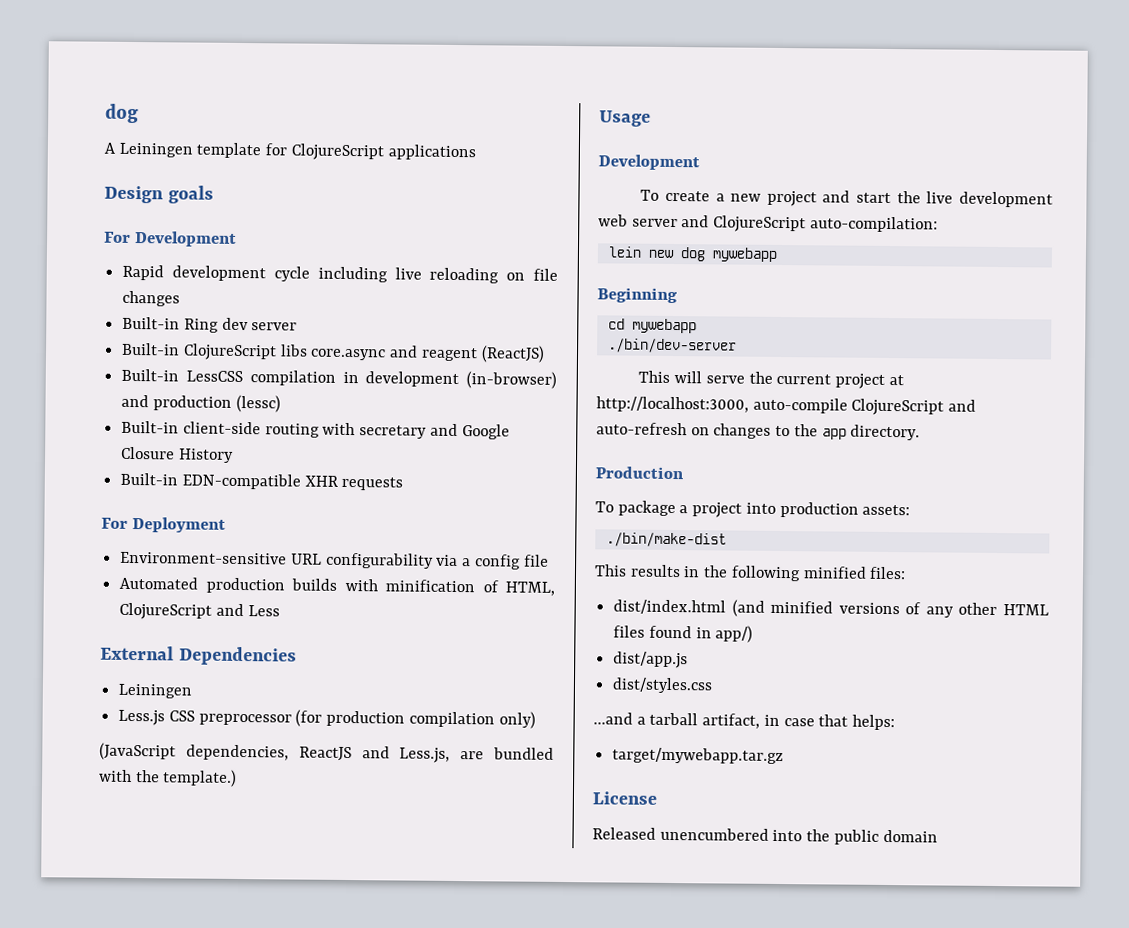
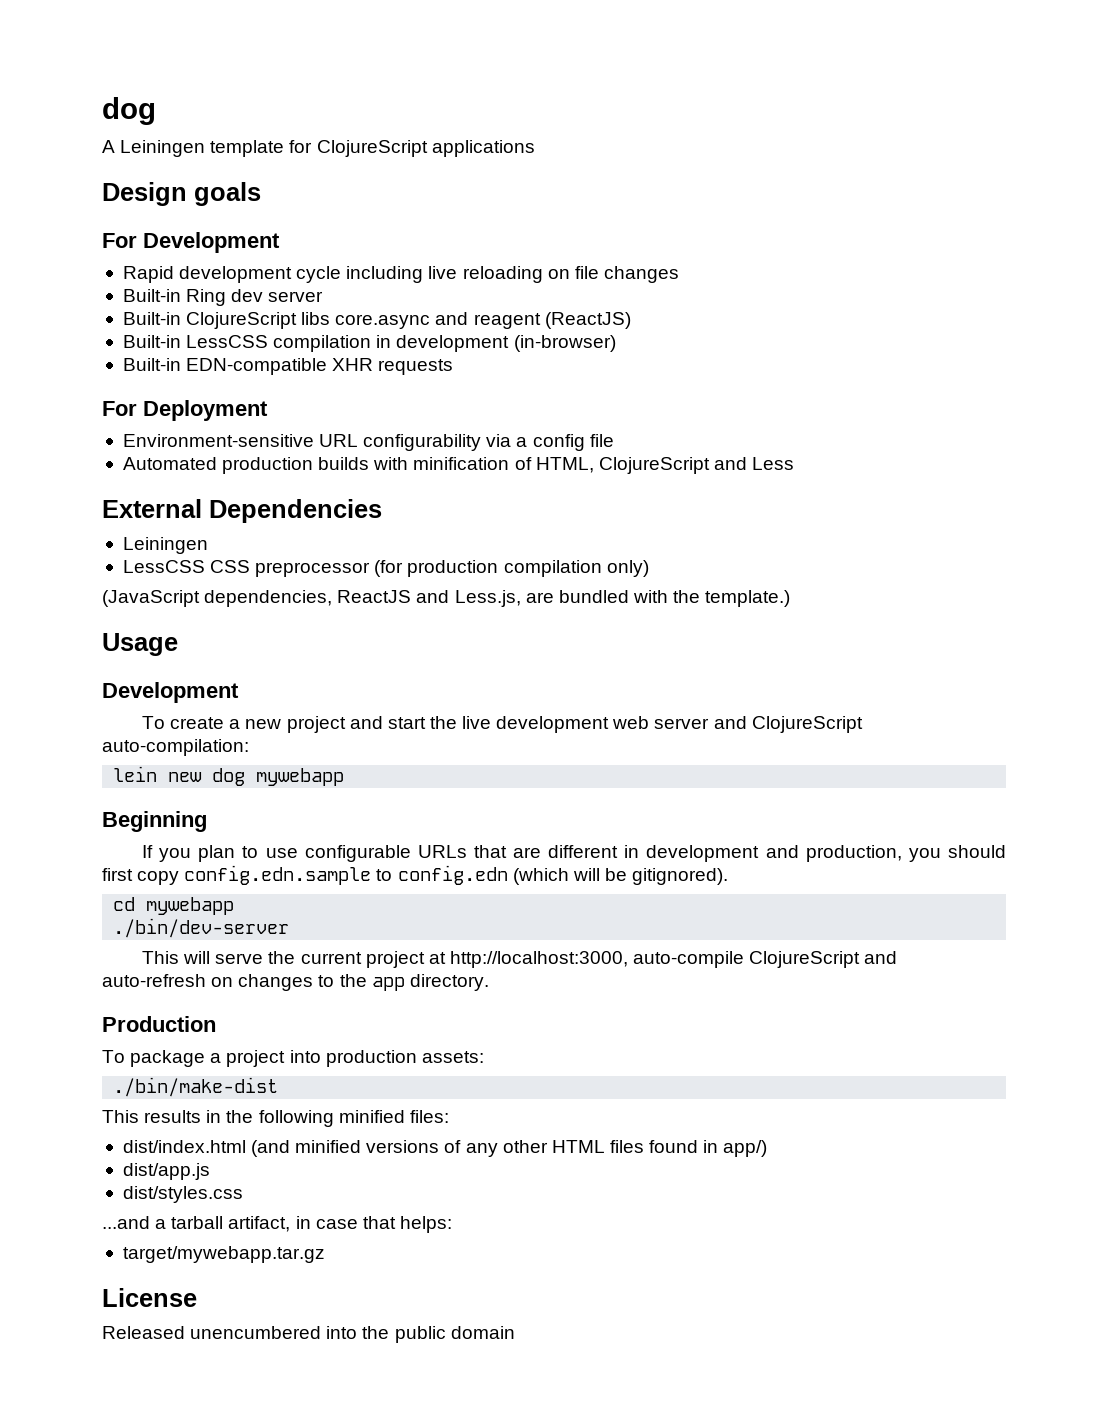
[121,394,281,413] [121,420,510,440] [121,446,234,463] and production (lessc) // Built-in client-side routing with secretary and Google Closure History -> (616, 343) none
[118,709,166,726] Less.js -> [122,560,205,573] LessCSS
(678, 295) none -> [142,845,1006,862] [102,865,729,885] // If you plan to use configurable URLs that are different in development and production, you should first copy config.edn.sample to config.edn (which will be gitignored).

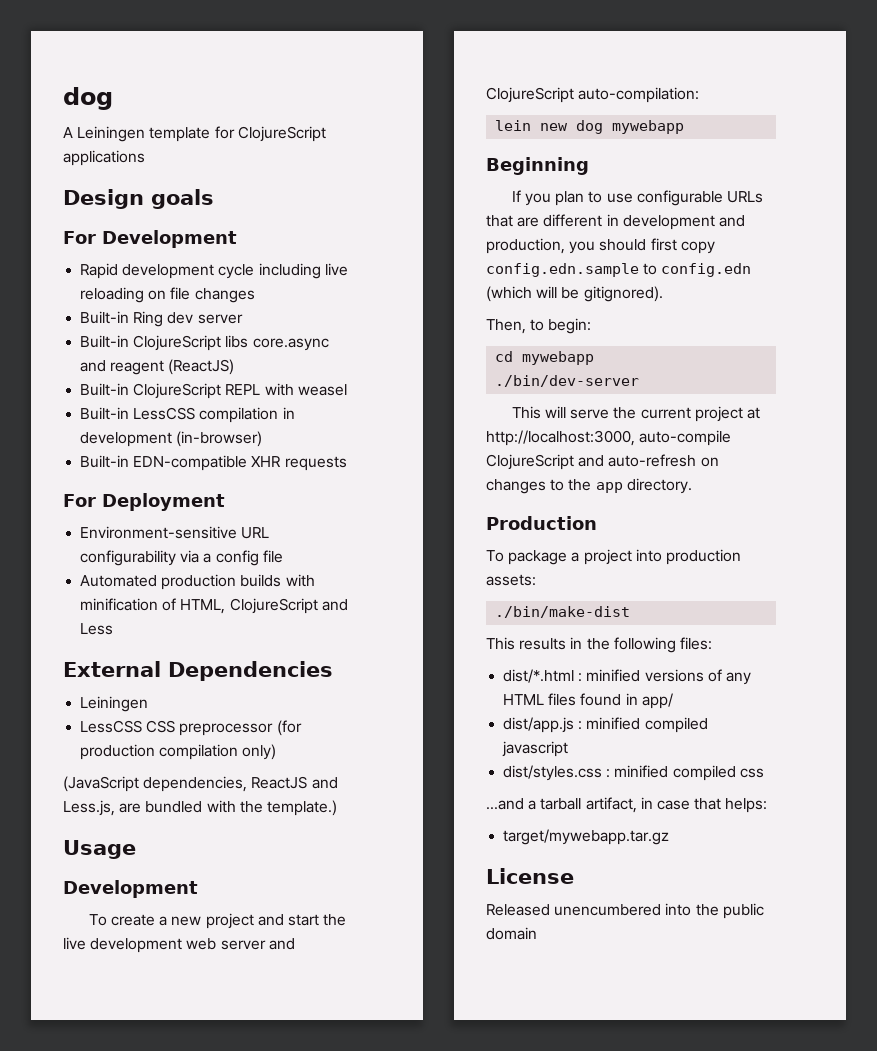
(631, 320) none -> [80,383,347,399] // Built-in ClojureScript REPL with weasel
(729, 876) none -> [486,318,592,334] // Then, to begin:
[338,1110,405,1123] minified -> (676, 645) none
[122,1140,291,1157] dist/index.html (and -> [503,669,583,683] dist/*.html :
[502,1140,548,1153] other -> (751, 678) none
[723,1140,768,1157] app/) -> [641,693,673,709] app/
[122,1186,243,1203] // dist/styles.css -> [578,717,708,733] [502,741,569,757] [503,765,764,781] : minified compiled javascript // dist/styles.css : minified compiled css

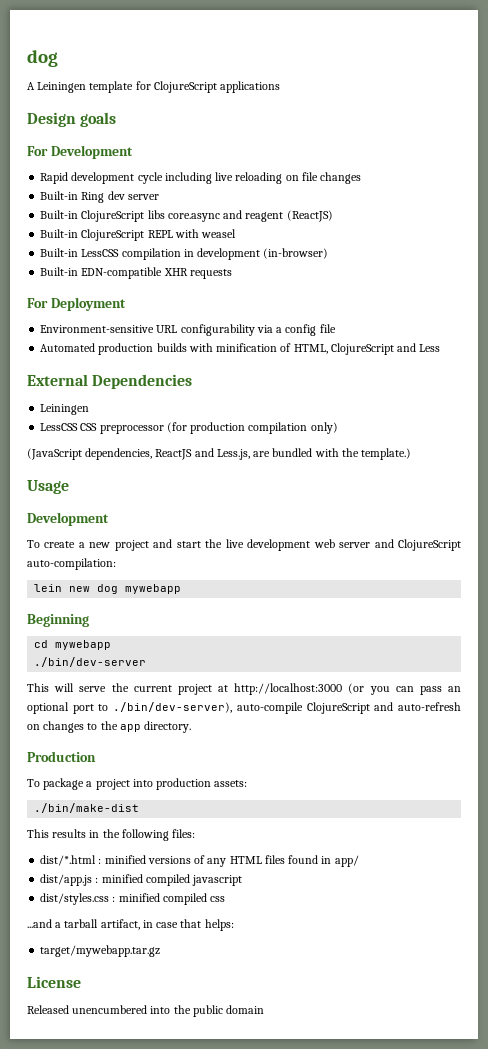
[511,190,764,206] [486,214,745,230] [486,238,715,254] [486,263,752,277] [486,286,663,302] [486,318,592,334] // If you plan to use configurable URLs that are different in development and production, you should first copy config.edn.sample to config.edn (which will be gitignored). // Then, to begin: -> (89, 620) none
[486,430,635,446] http://localhost:3000, -> [234,683,462,695] [27,702,233,714] http://localhost:3000 (or you can pass an optional port to ./bin/dev-server),

